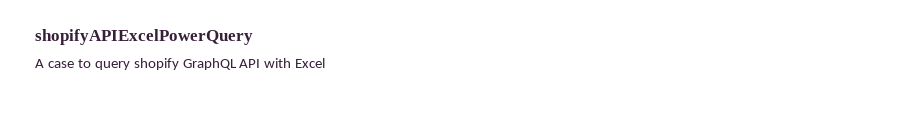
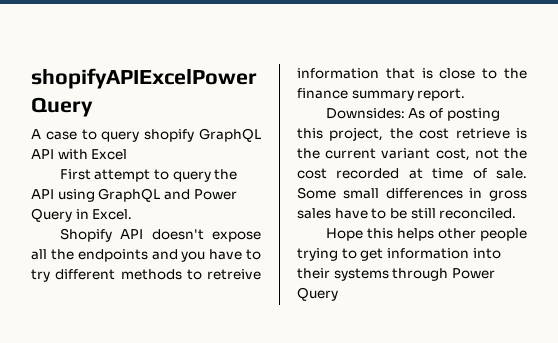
(326, 63) none -> [59,169,238,182] [31,188,237,202] [31,208,133,222] [59,228,261,242] [31,249,261,262] [31,269,261,282] [297,68,527,79] [297,88,466,101] [325,108,500,121] [297,127,527,141] [297,148,527,161] [297,168,527,179] [297,187,527,201] [297,208,517,219] [325,228,527,241] [297,248,501,261] [297,268,495,281] [297,287,338,301] // First attempt to query the API using GraphQL and Power Query in Excel. // Shopify API doesn't expose all the endpoints and you have to try different methods to retreive information that is close to the finance summary report. // Downsides: As of posting this project, the cost retrieve is the current variant cost, not the cost recorded at time of sale. Some small differences in gross sales have to be still reconciled. // Hope this helps other people trying to get information into their systems through Power Query

